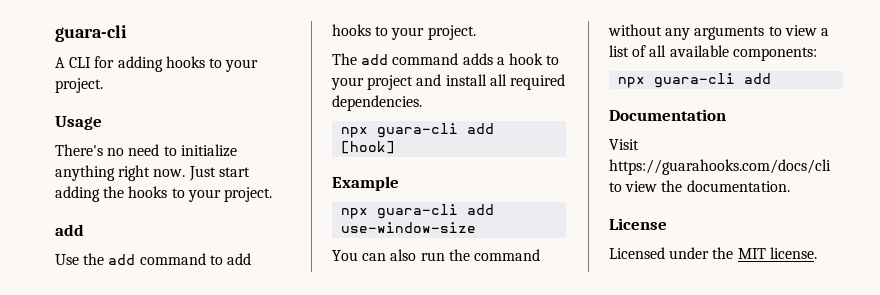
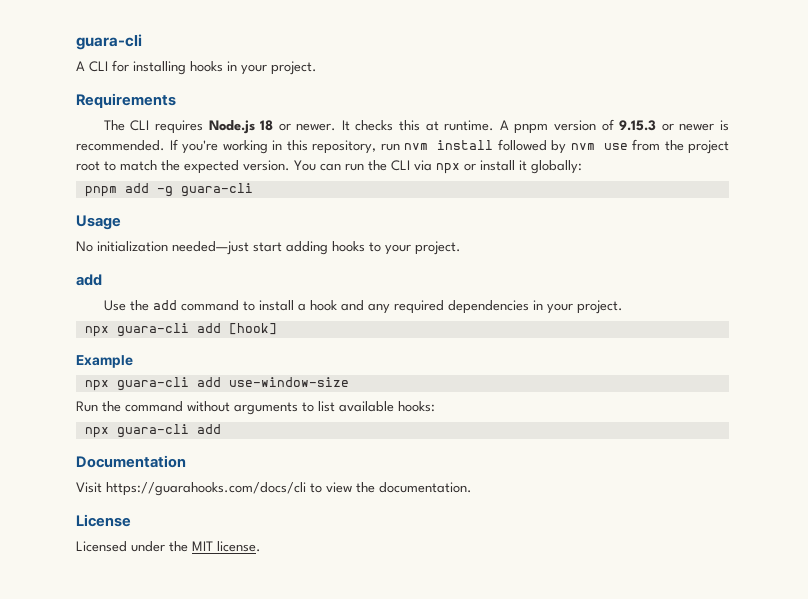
[117,56,259,72] [55,78,103,93] [55,116,102,130] [55,144,237,157] [55,165,216,181] adding hooks to your project. // Usage // There's no need to initialize anything right now. Just -> [133,61,317,75] [76,93,176,108] [103,119,730,134] [76,139,729,154] [76,160,582,174] [84,183,253,197] [76,215,121,230] [76,241,249,255] installing hooks in your project. // Requirements // The CLI requires Node.js 18 or newer. It checks this at runtime. A pnpm version of 9.15.3 or newer is recommended. If you're working in this repository, run nvm install followed by nvm use from the project root to match the expected version. You can run the CLI via npx or install it globally: // pnpm add -g guara-cli // Usage // No initialization needed—just
[103,186,125,198] the -> (328, 248) none
[226,253,251,265] [332,24,476,40] [332,53,560,65] [331,74,565,90] [332,95,422,111] add hooks to your project. // The add command adds a hook to your project and install all required dependencies. -> [258,300,623,314] install a hook and any required dependencies in your project.
[332,249,445,261] You can also run -> [76,401,98,412] Run
[665,28,691,40] any -> (230, 406) none
[784,25,829,36] [609,45,817,61] view a list of all available components: -> [318,401,435,412] list available hooks:

